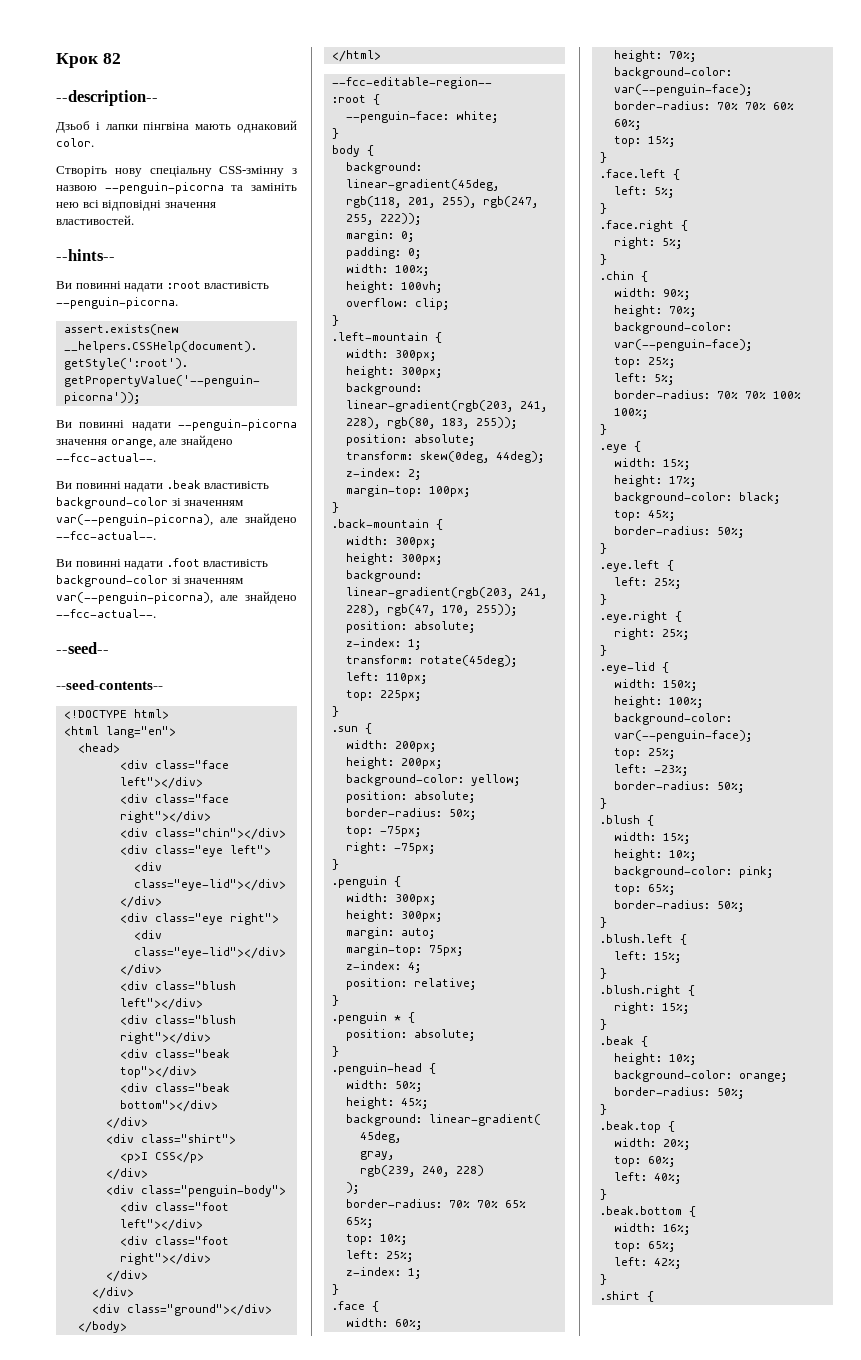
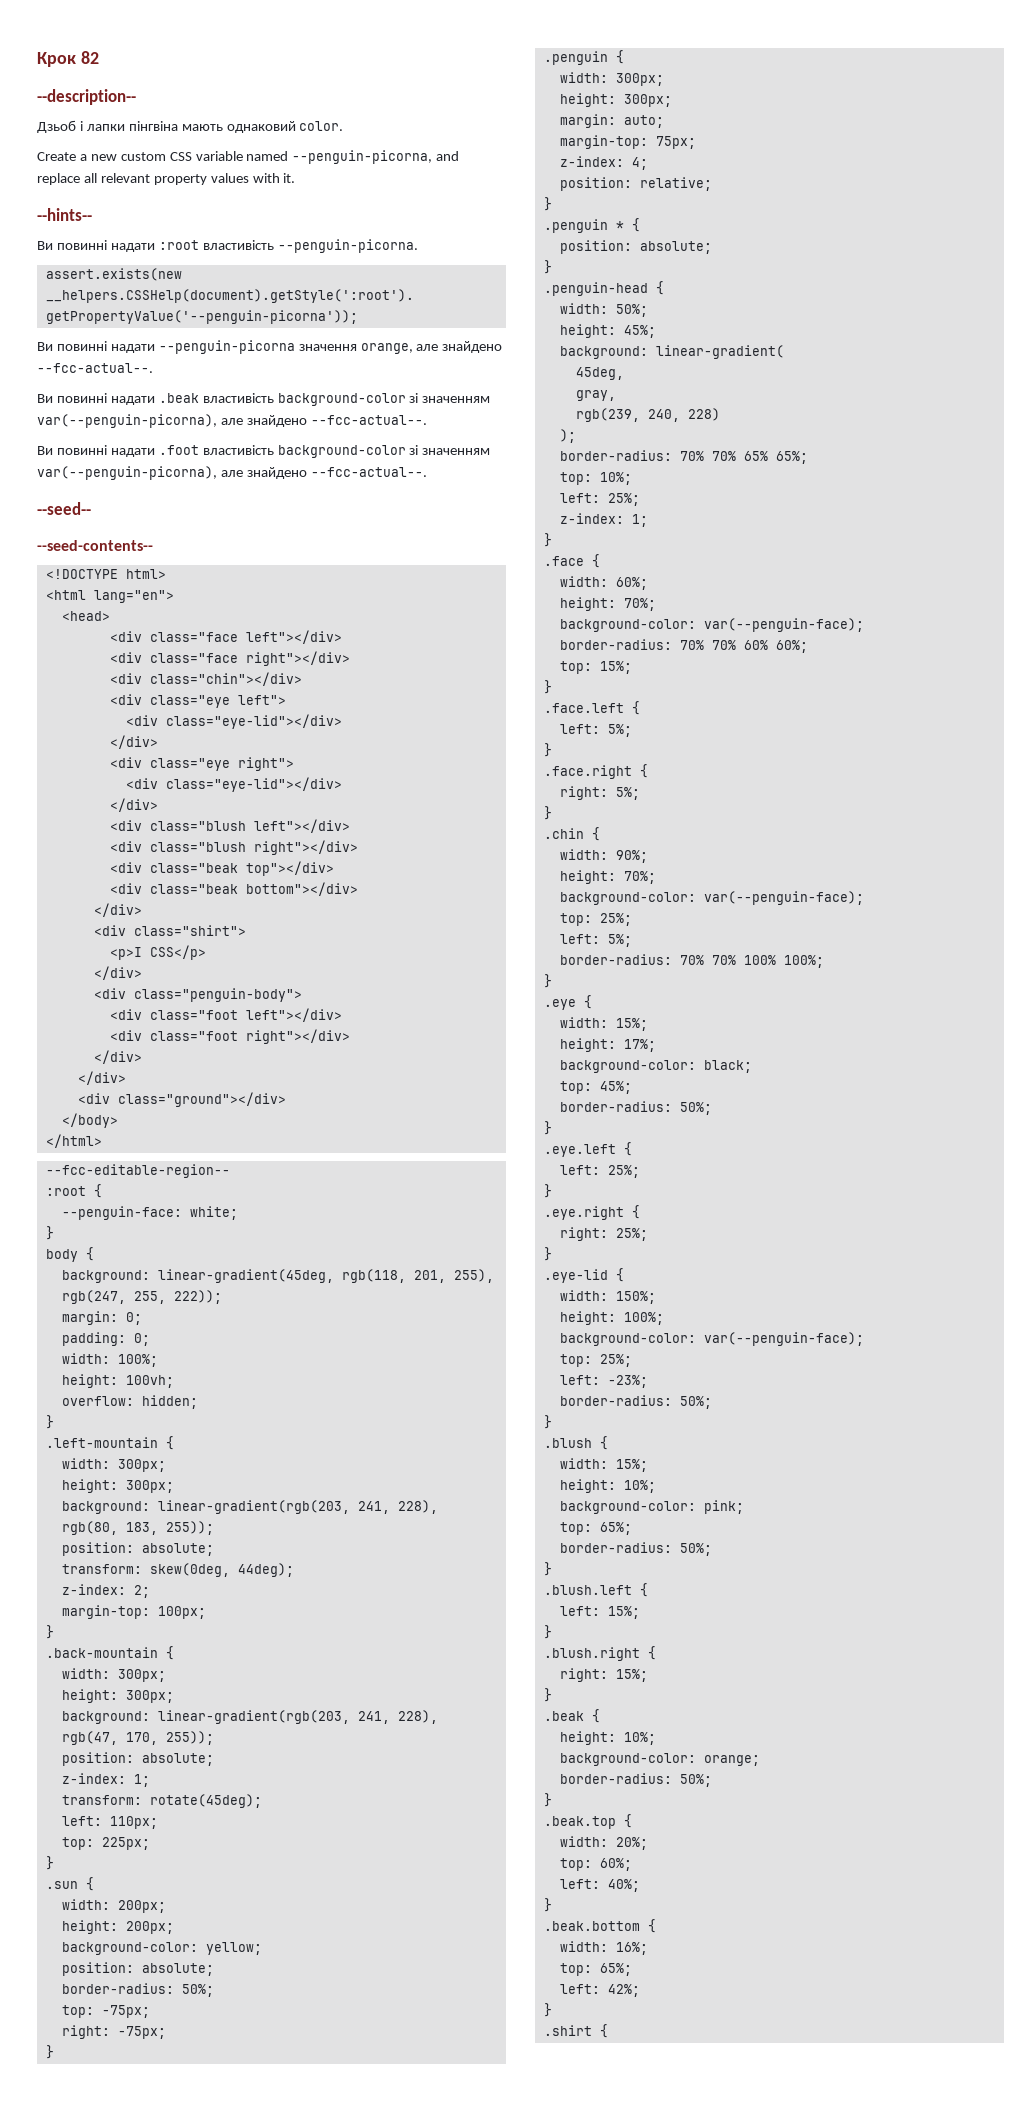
[56,166,297,177] [56,182,297,194] [56,200,216,211] [56,215,134,225] Створіть нову спеціальну CSS-змінну з назвою --penguin-picorna та замініть нею всі відповідні значення властивостей. -> [37,150,460,164] [37,173,296,185] Create a new custom CSS variable named --penguin-picorna, and replace all relevant property values with it.
[414,298,449,310] clip; -> [141,1395,198,1409] hidden;

